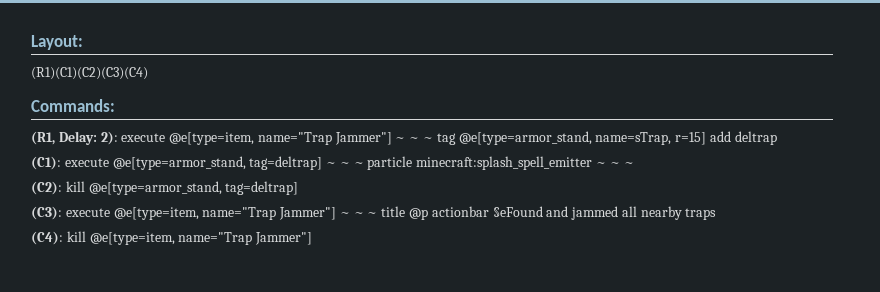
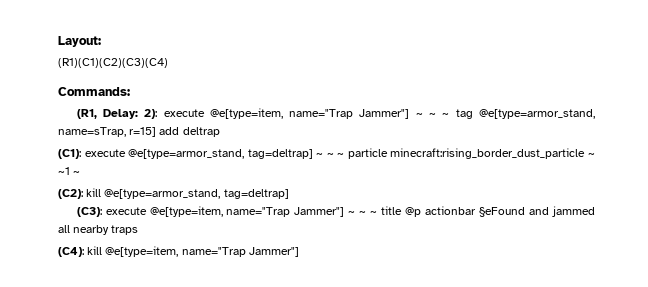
[416,156,620,170] minecraft:splash_spell_emitter ~ ~ -> [390,148,595,159] [58,167,70,175] minecraft:rising_border_dust_particle ~ ~1

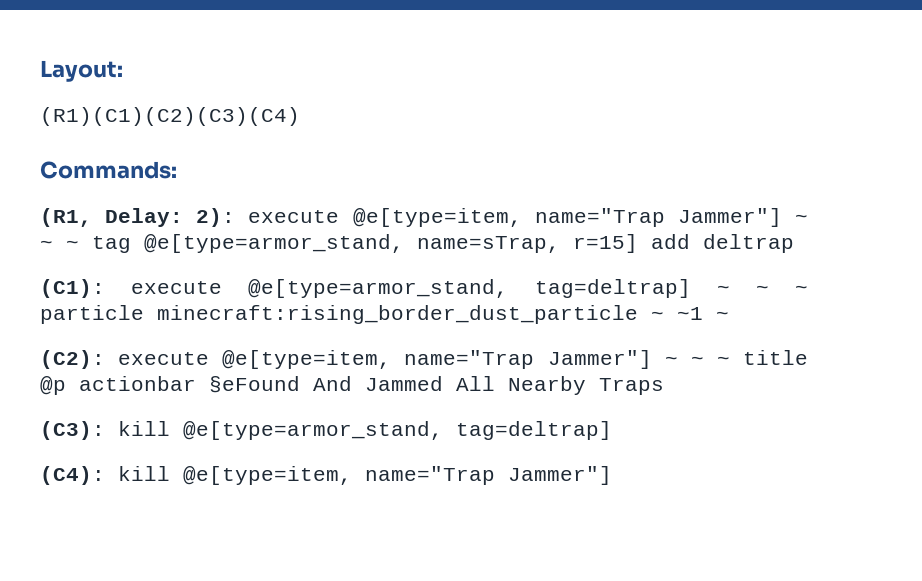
[86,188,289,199] [76,207,102,217] kill @e[type=armor_stand, tag=deltrap] // (C3): -> (105, 359) none
[529,206,595,217] [58,225,139,235] and jammed all nearby traps -> [313,376,664,395] [40,421,612,440] And Jammed All Nearby Traps // (C3): kill @e[type=armor_stand, tag=deltrap]

